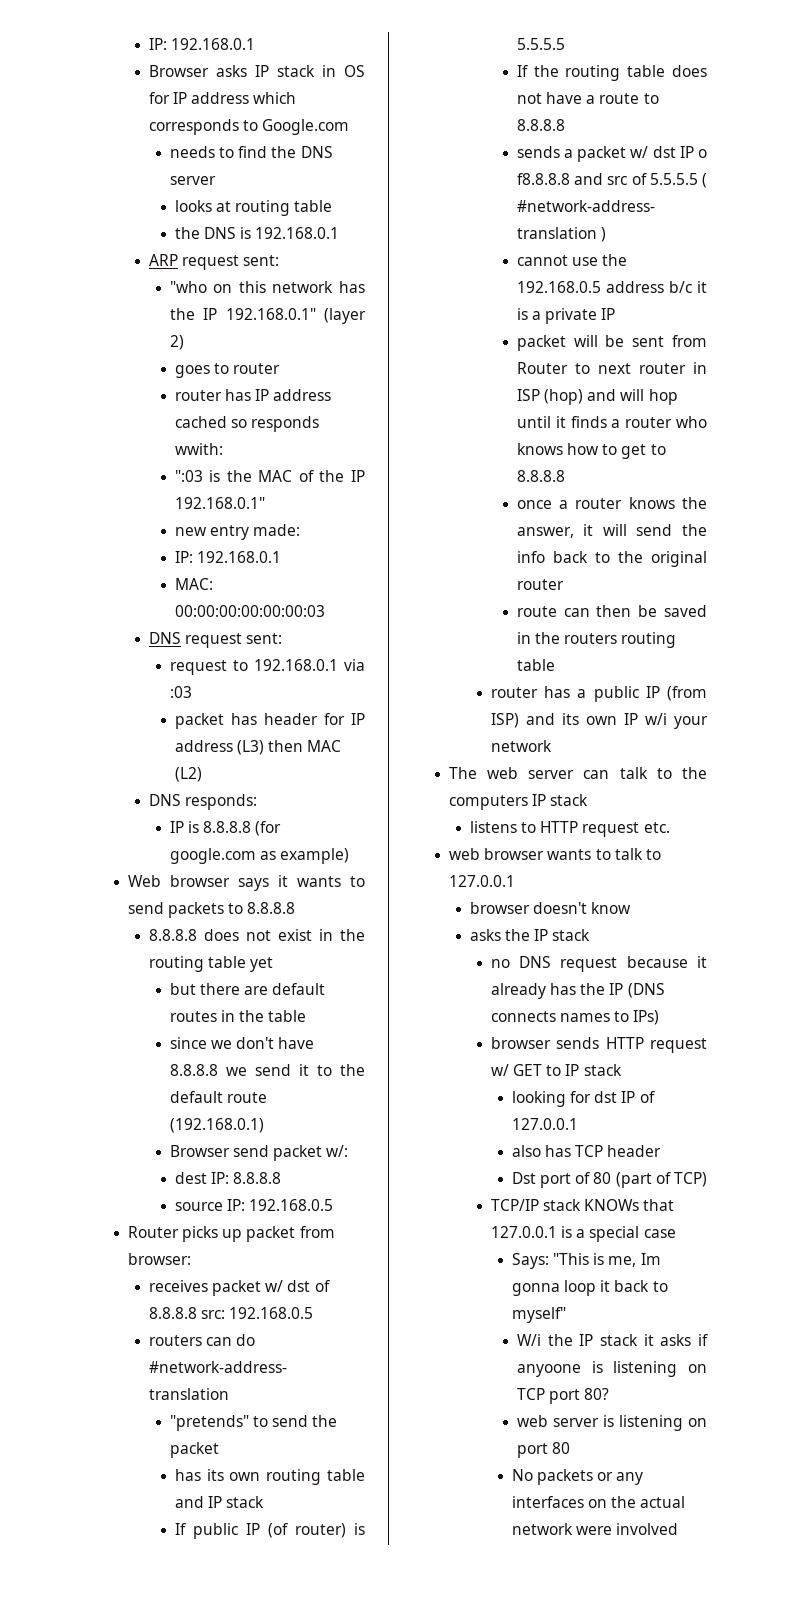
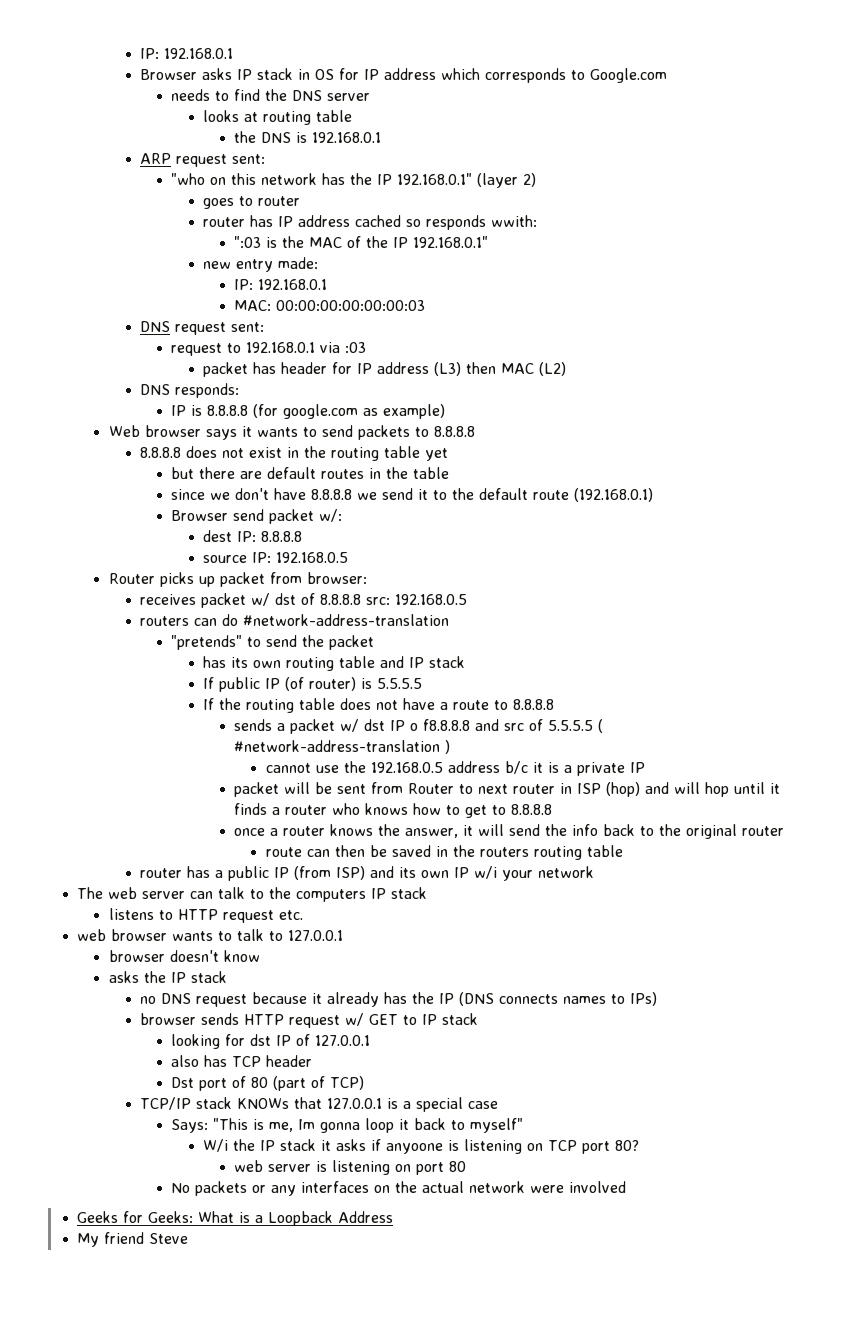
(679, 1529) none -> [77,1211,394,1226] [77,1232,189,1247] // Geeks for Geeks: What is a Loopback Address // My friend Steve

